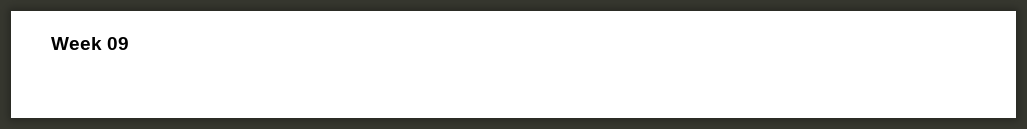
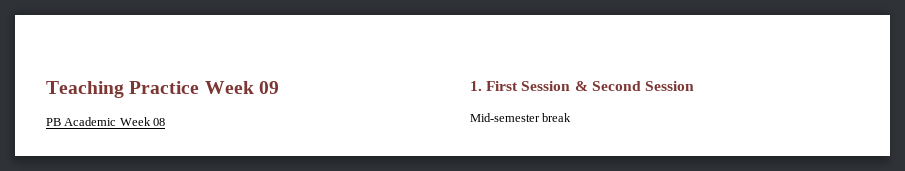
(51, 43) none -> [46,81,200,98] Teaching Practice
(130, 43) none -> [46,117,166,126] [470,81,694,91] [470,113,572,122] // PB Academic Week 08 // 1. First Session & Second Session // Mid-semester break

